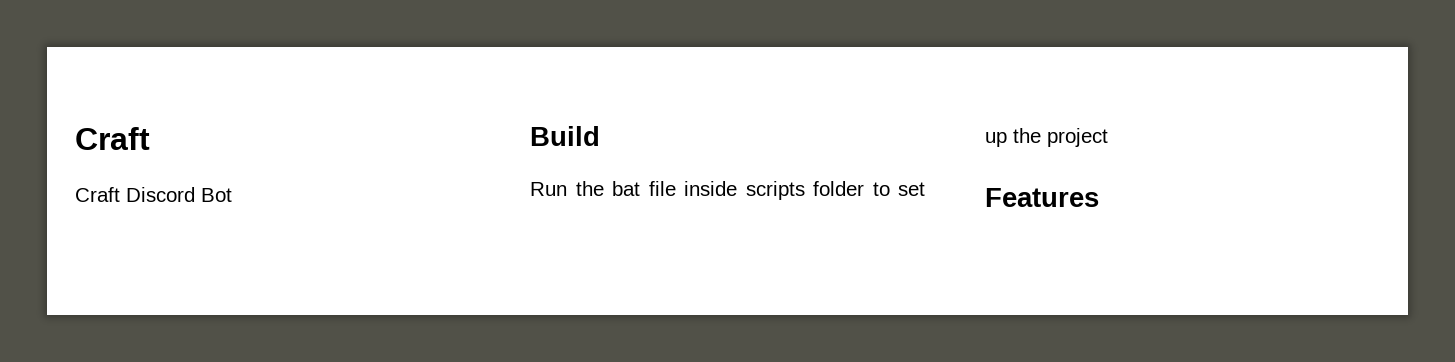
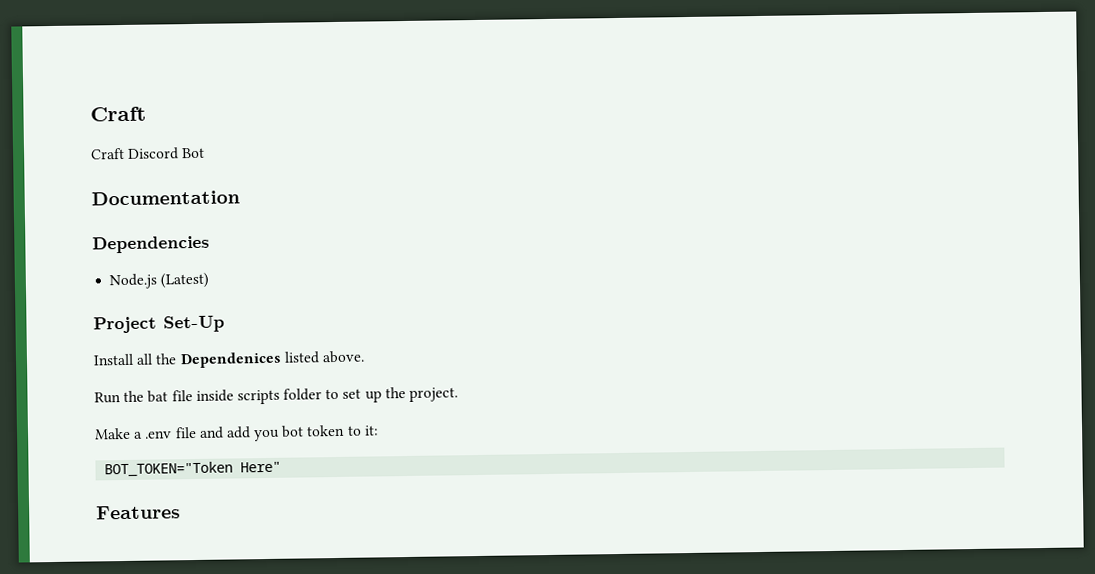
[530,126,600,146] Build -> [91,190,240,206] [92,235,210,254] [109,272,210,290] [93,315,225,334] [93,350,365,369] Documentation // Dependencies // Node.js (Latest) // Project Set-Up // Install all the Dependenices listed above.
[1047,128,1108,147] project -> [409,387,459,402] [94,424,379,442] [104,461,282,478] project. // Make a .env file and add you bot token to it: // BOT_TOKEN="Token Here"

